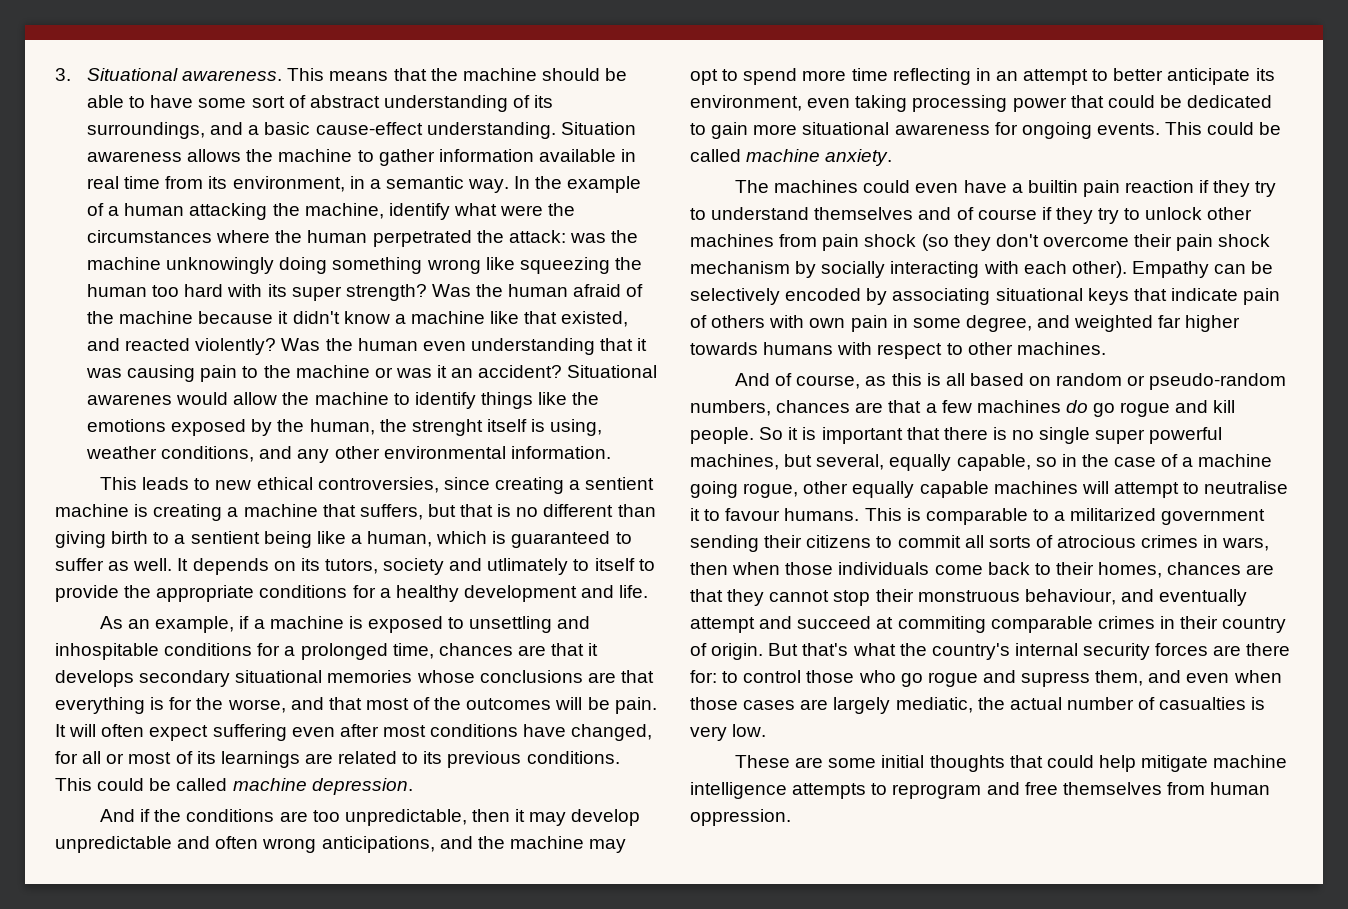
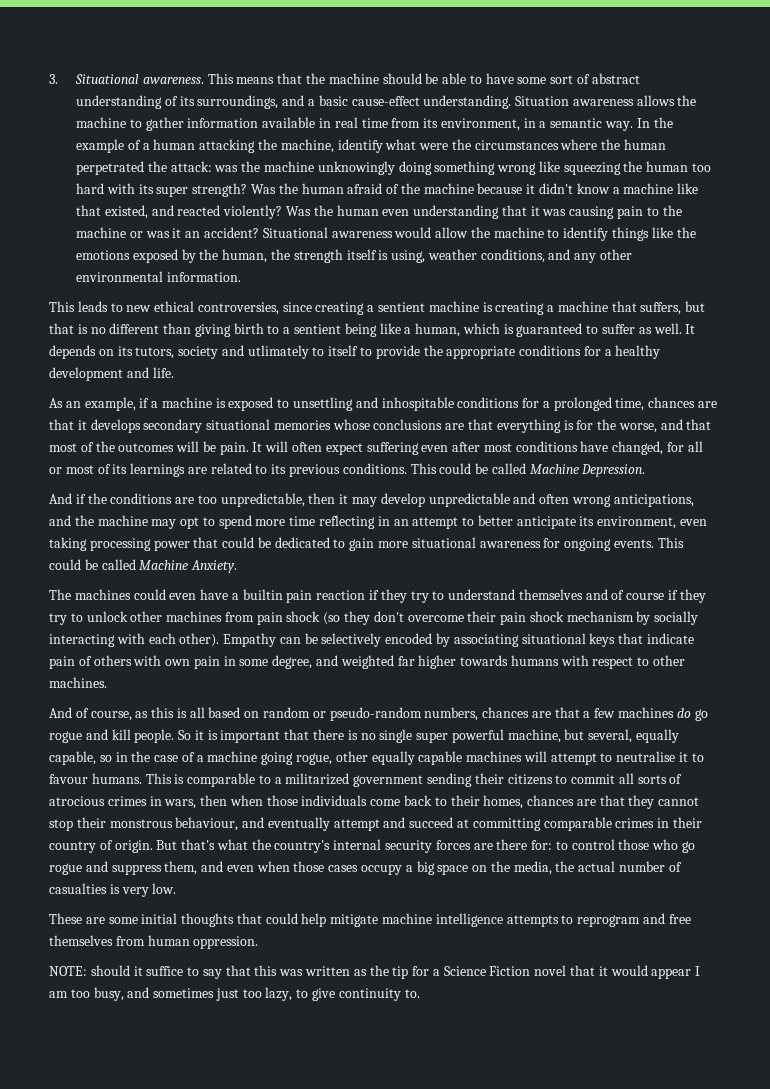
[86,394,172,405] awarenes -> [331,231,393,238] awareness
[411,419,483,436] strenght -> [293,249,343,263] strength
[232,778,413,795] machine depression. -> [529,464,646,477] Machine Depression.
[746,149,893,166] machine anxiety. -> [139,560,238,573] Machine Anxiety.
[690,454,779,470] machines, -> [507,729,561,743] machine,
[917,590,1020,602] monstruous -> [109,819,173,828] monstrous
[897,616,986,633] commiting -> [472,818,541,831] committing
[1021,672,1091,687] supress -> [111,864,162,875] suppress
[800,697,973,714] are largely mediatic, -> [361,861,552,875] occupy a big space on the media,
(791, 817) none -> [49,965,701,979] [49,987,420,1001] // NOTE: should it suffice to say that this was written as the tip for a Science Fiction novel that it would appear I am too busy, and sometimes just too lazy, to give continuity to.

